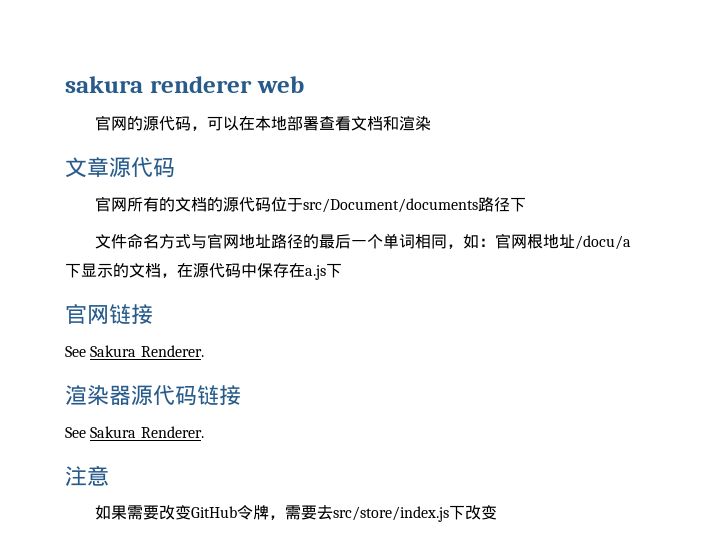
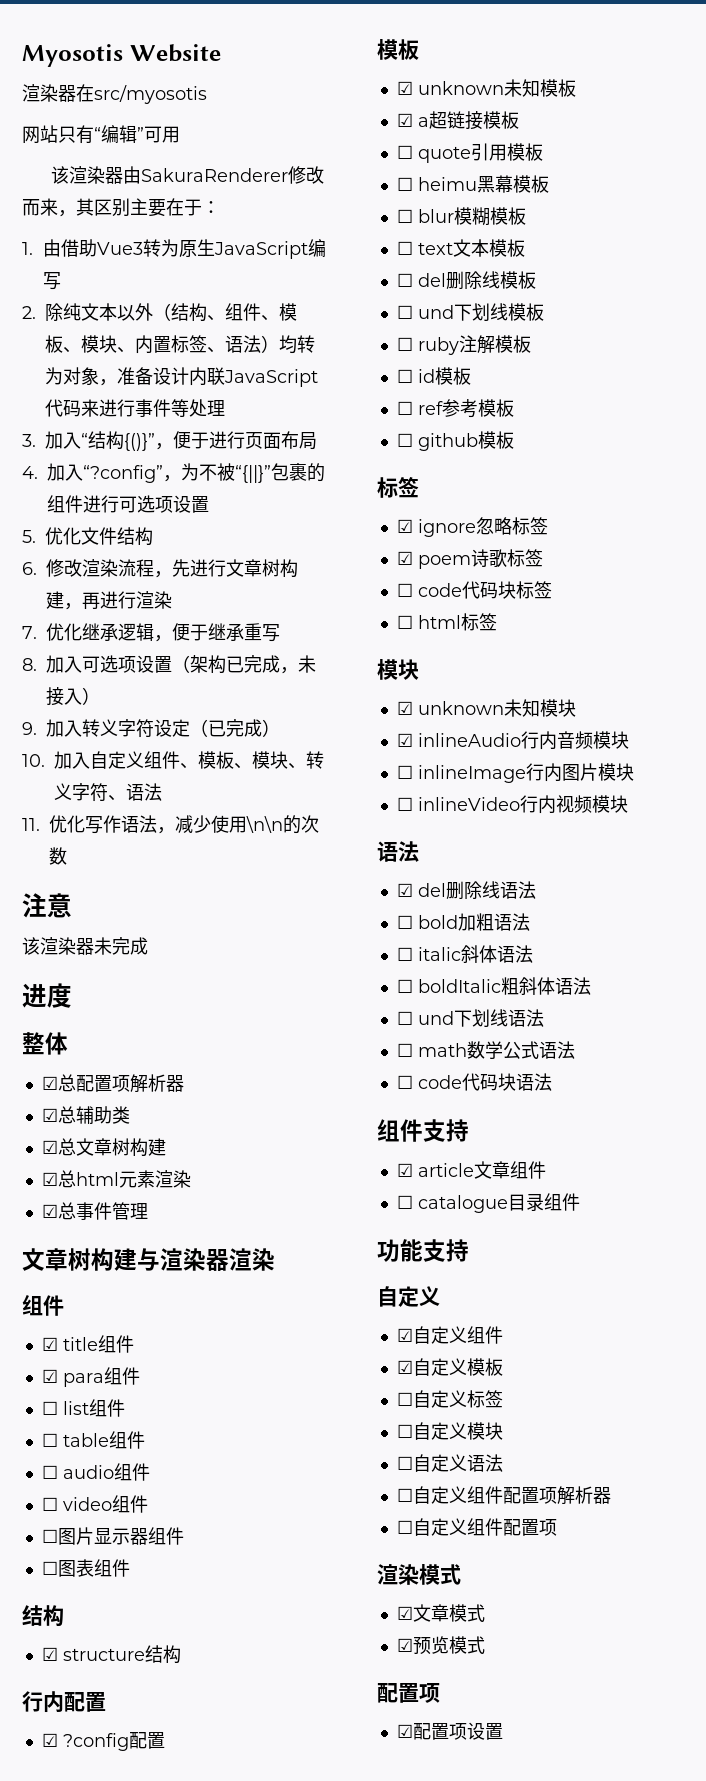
[65,76,304,93] [94,115,431,131] [65,157,175,178] [94,196,526,213] [94,233,631,250] [65,263,342,280] [65,304,153,324] [65,345,204,357] [65,385,241,406] [65,426,204,438] [65,465,109,486] [94,505,497,522] sakura renderer web // 官网的源代码，可以在本地部署查看文档和渲染 // 文章源代码 // 官网所有的文档的源代码位于src/Document/documents路径下 // 文件命名方式与官网地址路径的最后一个单词相同，如：官网根地址/docu/a下显示的文档，在源代码中保存在a.js下 // 官网链接 // See Sakura Renderer. // 渲染器源代码链接 // See Sakura Renderer. // 注意 // 如果需要改变GitHub令牌，需要去src/store/index.js下改变 -> [22,44,221,67] [22,84,207,104] [22,125,180,144] [51,166,325,184] [22,198,220,217] [22,239,326,259] [42,272,61,290] [22,303,297,322] [45,335,315,354] [45,367,318,387] [45,399,225,417] [22,431,317,451] [22,463,325,483] [47,495,209,513] [22,527,153,546] [22,559,298,578] [46,591,172,610] [22,623,280,642] [22,655,316,674] [46,687,100,706] [22,719,280,738] [22,751,324,769] [54,783,162,802] [22,815,319,834] [49,847,67,865] [22,893,72,918] [22,937,148,955] [22,983,72,1008] [22,1032,68,1055] [41,1074,184,1093] [41,1106,130,1124] [41,1138,166,1157] [41,1170,191,1188] [41,1202,148,1220] [22,1248,275,1271] [22,1295,64,1316] [41,1335,134,1353] [41,1367,140,1387] [41,1399,125,1417] [41,1431,145,1449] [41,1463,150,1481] [41,1495,148,1513] [41,1527,184,1545] [41,1559,130,1577] [22,1605,64,1627] [41,1645,181,1664] [22,1691,106,1713] [41,1732,165,1751] [377,39,419,60] [396,79,576,97] [396,111,519,130] [396,143,543,163] [396,175,549,193] [396,207,526,226] [396,239,525,257] [396,271,536,290] [396,303,544,321] [396,335,531,355] [396,367,471,385] [396,399,514,418] [396,431,514,451] [377,477,419,498] [396,517,548,537] [396,549,543,569] [396,581,552,599] [396,613,497,631] [377,659,419,680] [396,699,576,717] [396,731,629,750] [396,763,634,783] [396,795,628,814] [377,841,419,862] [396,881,536,900] [396,913,530,931] [396,945,533,963] [396,977,591,995] [396,1009,544,1027] [396,1041,575,1059] [396,1073,552,1091] [377,1119,469,1142] [396,1161,546,1179] [396,1193,580,1213] [377,1239,469,1262] [377,1286,440,1307] [396,1326,503,1344] [396,1358,503,1376] [396,1390,503,1408] [396,1422,503,1440] [396,1454,503,1472] [396,1486,611,1505] [396,1518,557,1536] [377,1564,461,1585] [396,1604,485,1622] [396,1636,485,1655] [377,1683,440,1703] [396,1722,503,1740] Myosotis Website // 渲染器在src/myosotis // 网站只有“编辑”可用 // 该渲染器由SakuraRenderer修改而来，其区别主要在于： // 1.由借助Vue3转为原生JavaScript编写 // 2.除纯文本以外（结构、组件、模板、模块、内置标签、语法）均转为对象，准备设计内联JavaScript代码来进行事件等处理 // 3.加入“结构{()}”，便于进行页面布局 // 4.加入“?config”，为不被“{||}”包裹的组件进行可选项设置 // 5.优化文件结构 // 6.修改渲染流程，先进行文章树构建，再进行渲染 // 7.优化继承逻辑，便于继承重写 // 8.加入可选项设置（架构已完成，未接入） // 9.加入转义字符设定（已完成） // 10.加入自定义组件、模板、模块、转义字符、语法 // 11.优化写作语法，减少使用\n\n的次数 // 注意 // 该渲染器未完成 // 进度 // 整体 // ☑总配置项解析器 // ☑总辅助类 // ☑总文章树构建 // ☑总html元素渲染 // ☑总事件管理 // 文章树构建与渲染器渲染 // 组件 // ☑ title组件 // ☑ para组件 // ☐ list组件 // ☐ table组件 // ☐ audio组件 // ☐ video组件 // ☐图片显示器组件 // ☐图表组件 // 结构 // ☑ structure结构 // 行内配置 // ☑ ?config配置 // 模板 // ☑ unknown未知模板 // ☑ a超链接模板 // ☐ quote引用模板 // ☐ heimu黑幕模板 // ☐ blur模糊模板 // ☐ text文本模板 // ☐ del删除线模板 // ☐ und下划线模板 // ☐ ruby注解模板 // ☐ id模板 // ☐ ref参考模板 // ☐ github模板 // 标签 // ☑ ignore忽略标签 // ☑ poem诗歌标签 // ☐ code代码块标签 // ☐ html标签 // 模块 // ☑ unknown未知模块 // ☑ inlineAudio行内音频模块 // ☐ inlineImage行内图片模块 // ☐ inlineVideo行内视频模块 // 语法 // ☑ del删除线语法 // ☐ bold加粗语法 // ☐ italic斜体语法 // ☐ boldItalic粗斜体语法 // ☐ und下划线语法 // ☐ math数学公式语法 // ☐ code代码块语法 // 组件支持 // ☑ article文章组件 // ☐ catalogue目录组件 // 功能支持 // 自定义 // ☑自定义组件 // ☑自定义模板 // ☐自定义标签 // ☐自定义模块 // ☐自定义语法 // ☐自定义组件配置项解析器 // ☐自定义组件配置项 // 渲染模式 // ☑文章模式 // ☑预览模式 // 配置项 // ☑配置项设置

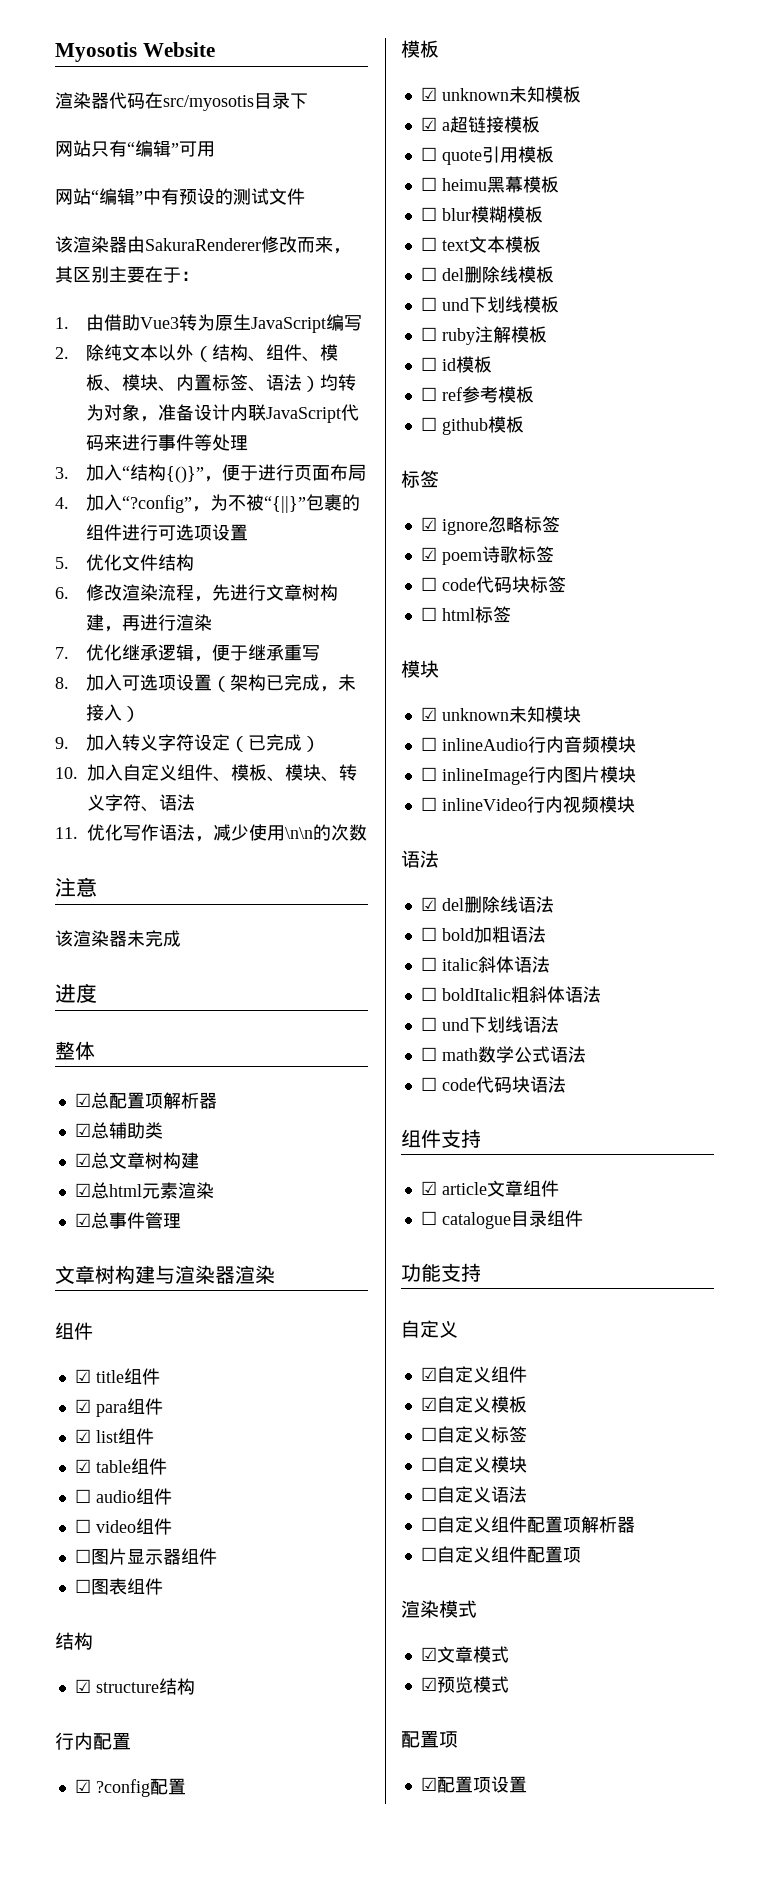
(76, 93) none -> [109,92,145,109] 代码
(207, 94) none -> [254,92,308,109] 目录下
(180, 134) none -> [55,188,305,205] // 网站“编辑”中有预设的测试文件
[41,1401,58,1415] ☐ -> [74,1429,91,1443] ☑
[41,1433,58,1447] ☐ -> [74,1459,91,1473] ☑
[396,733,413,747] ☑ -> [420,737,437,751] ☐

